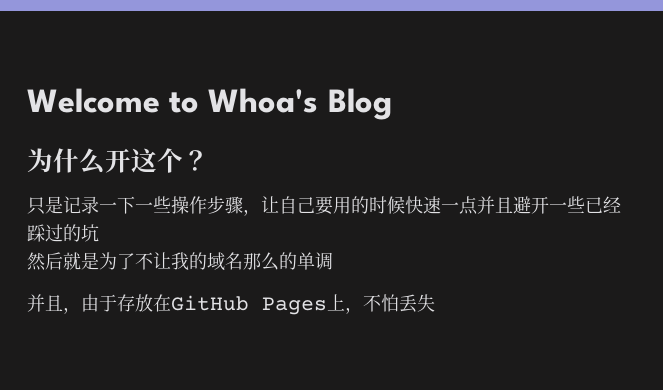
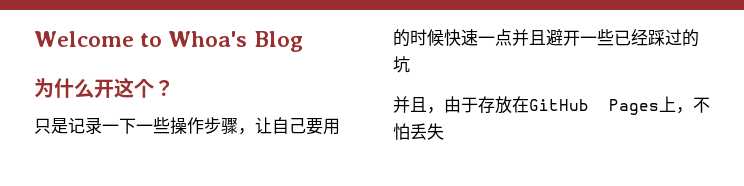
[27,252,333,271] // 然后就是为了不让我的域名那么的单调 -> (410, 64) none

